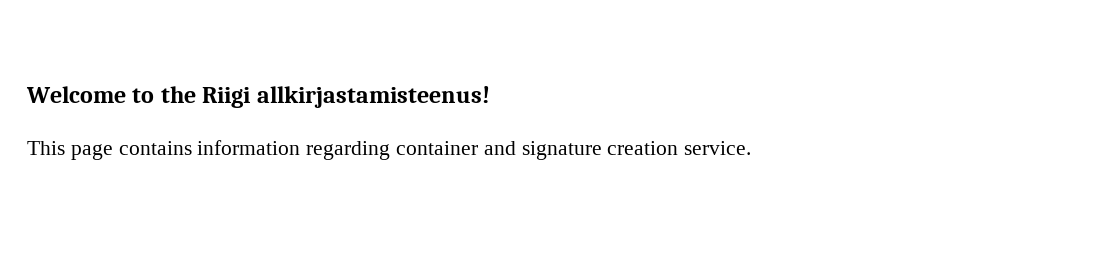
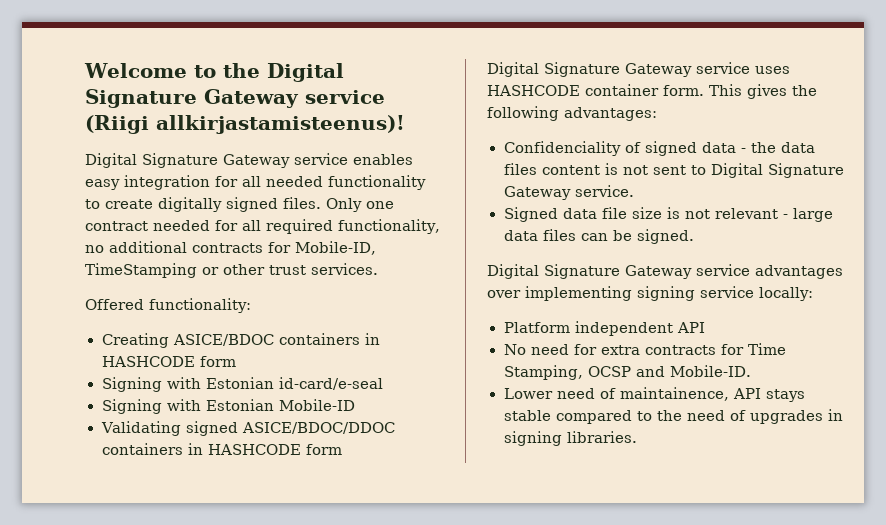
[202,86,490,108] [27,140,752,160] Riigi allkirjastamisteenus! // This page contains information regarding container and signature creation service. -> [266,63,344,82] [85,89,385,108] [85,115,405,134] [85,153,413,168] [85,175,426,190] [85,197,394,212] [85,219,440,234] [85,241,376,255] [85,263,378,278] [85,298,251,313] [101,333,380,348] [101,356,236,367] [101,377,383,392] [101,399,355,414] [100,421,396,436] [101,443,342,455] [487,62,790,77] [487,84,817,99] [487,106,657,121] [503,141,815,156] [503,163,844,178] [503,185,634,200] [503,207,833,222] [503,229,694,244] [487,264,843,279] [487,286,813,301] [503,321,705,336] [503,343,786,355] [503,365,751,380] [503,387,805,402] [503,409,843,424] [503,431,637,446] Digital Signature Gateway service (Riigi allkirjastamisteenus)! // Digital Signature Gateway service enables easy integration for all needed functionality to create digitally signed files. Only one contract needed for all required functionality, no additional contracts for Mobile-ID, TimeStamping or other trust services. // Offered functionality: // Creating ASICE/BDOC containers in HASHCODE form // Signing with Estonian id-card/e-seal // Signing with Estonian Mobile-ID // Validating signed ASICE/BDOC/DDOC containers in HASHCODE form // Digital Signature Gateway service uses HASHCODE container form. This gives the following advantages: // Confidenciality of signed data - the data files content is not sent to Digital Signature Gateway service. // Signed data file size is not relevant - large data files can be signed. // Digital Signature Gateway service advantages over implementing signing service locally: // Platform independent API // No need for extra contracts for Time Stamping, OCSP and Mobile-ID. // Lower need of maintainence, API stays stable compared to the need of upgrades in signing libraries.

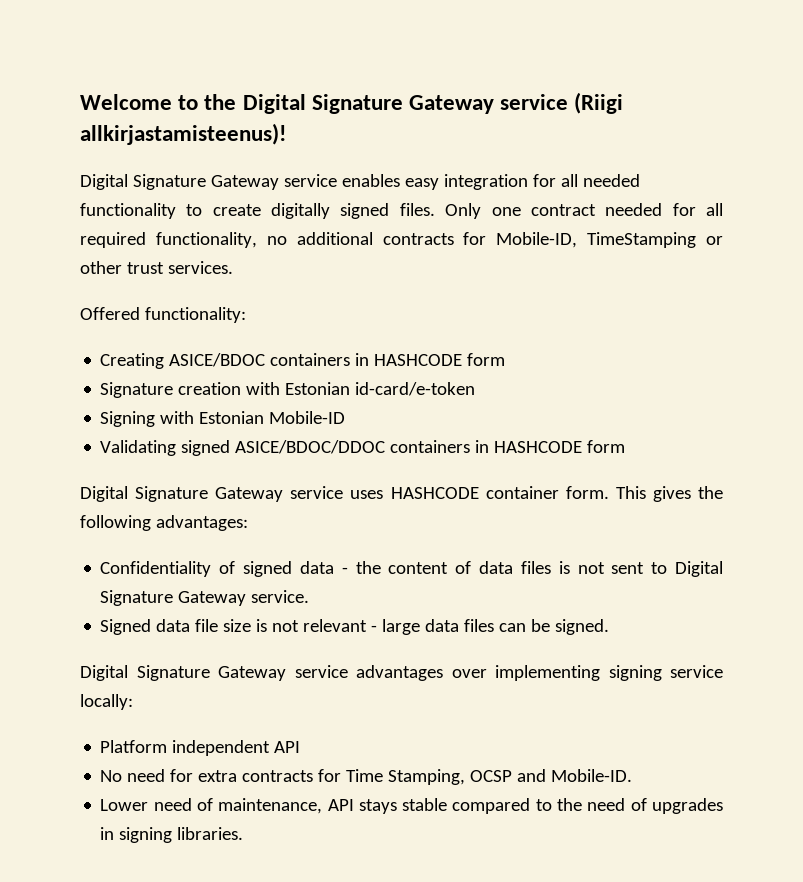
[101,377,383,392] Signing with Estonian id-card/e-seal -> [100,382,476,398] Signature creation with Estonian id-card/e-token
[503,141,621,156] Confidenciality -> [100,561,212,577] Confidentiality
[780,142,815,153] [503,163,600,175] data files content -> [388,561,551,574] content of data files
[619,387,729,401] maintainence, -> [218,798,323,814] maintenance,

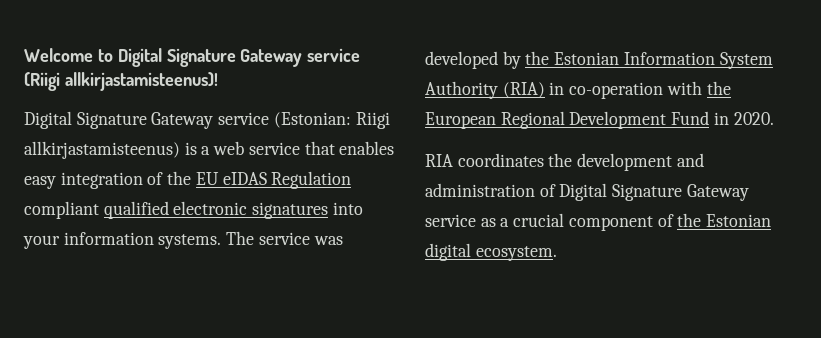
[204,94,237,110] the -> (113, 55) none
[341,174,640,190] [80,203,724,219] [80,232,723,248] [80,261,233,274] [80,307,246,323] [100,353,506,369] [100,382,476,398] [100,411,346,427] [100,440,626,456] [80,486,724,502] [80,515,248,531] [100,561,724,577] [100,590,310,606] [100,619,610,635] [80,665,723,681] [80,694,133,710] [100,740,301,756] [100,769,633,785] [100,798,723,814] [100,827,244,843] enables easy integration for all needed functionality to create digitally signed files. Only one contract needed for all required functionality, no additional contracts for Mobile-ID, TimeStamping or other trust services. // Offered functionality: // Creating ASICE/BDOC containers in HASHCODE form // Signature creation with Estonian id-card/e-token // Signing with Estonian Mobile-ID // Validating signed ASICE/BDOC/DDOC containers in HASHCODE form // Digital Signature Gateway service uses HASHCODE container form. This gives the following advantages: // Confidentiality of signed data - the content of data files is not sent to Digital Signature Gateway service. // Signed data file size is not relevant - large data files can be signed. // Digital Signature Gateway service advantages over implementing signing service locally: // Platform independent API // No need for extra contracts for Time Stamping, OCSP and Mobile-ID. // Lower need of maintenance, API stays stable compared to the need of upgrades in signing libraries. -> [273,112,390,129] [24,141,395,159] [24,171,352,189] [24,201,363,219] [23,231,343,249] [425,51,773,69] [425,81,731,99] [425,111,774,129] [425,153,704,171] [425,183,749,201] [425,213,772,231] [425,243,557,261] (Estonian: Riigi allkirjastamisteenus) is a web service that enables easy integration of the EU eIDAS Regulation compliant qualified electronic signatures into your information systems. The service was developed by the Estonian Information System Authority (RIA) in co-operation with the European Regional Development Fund in 2020. // RIA coordinates the development and administration of Digital Signature Gateway service as a crucial component of the Estonian digital ecosystem.

